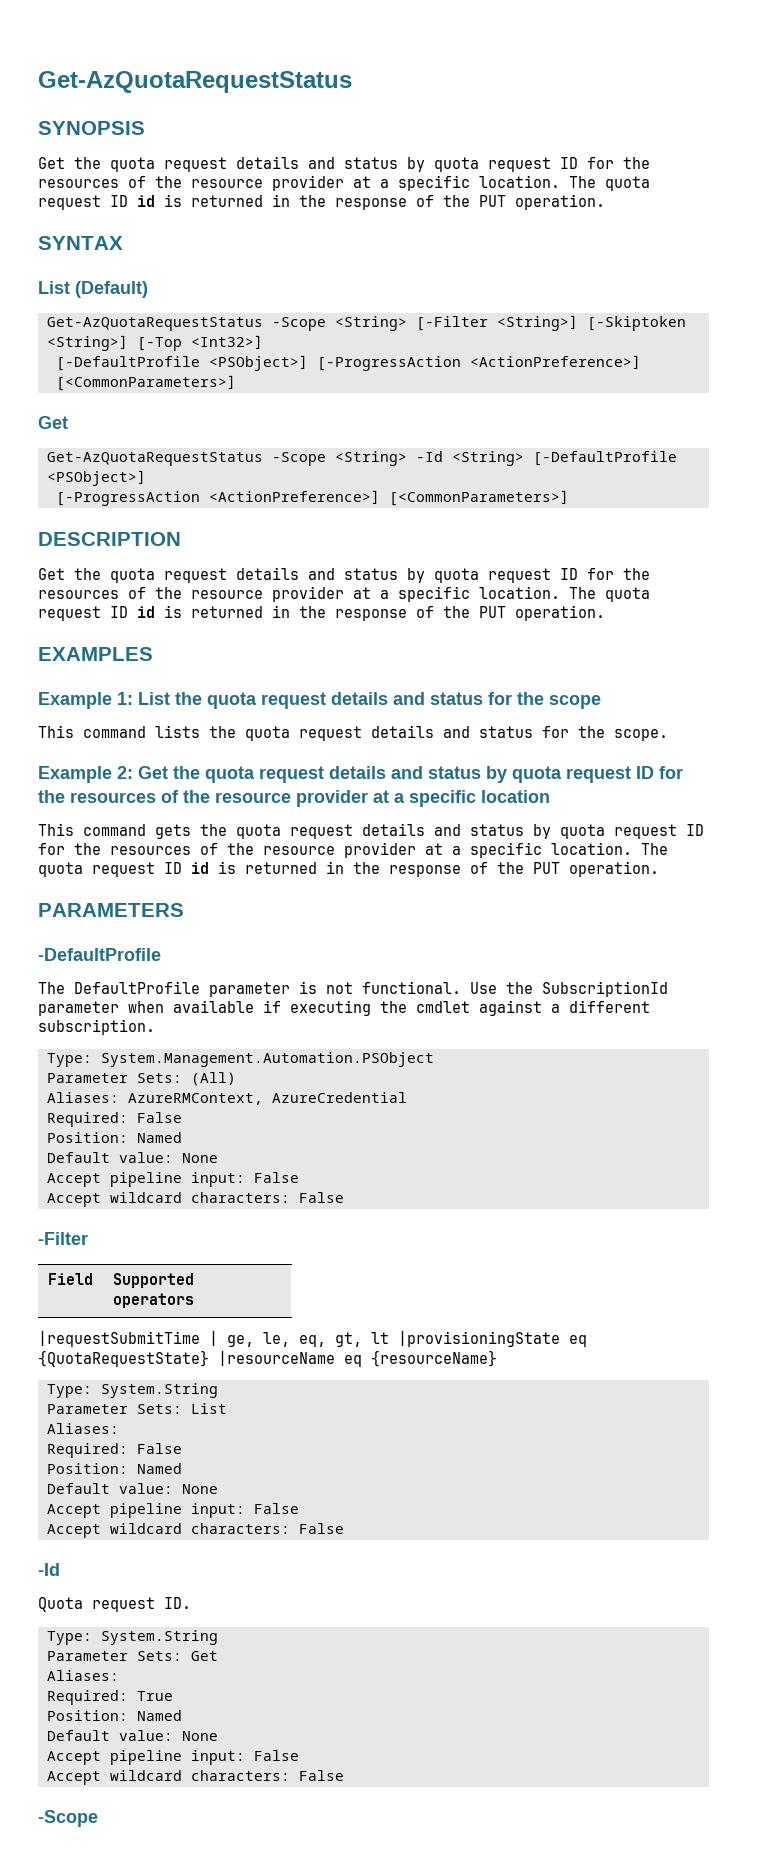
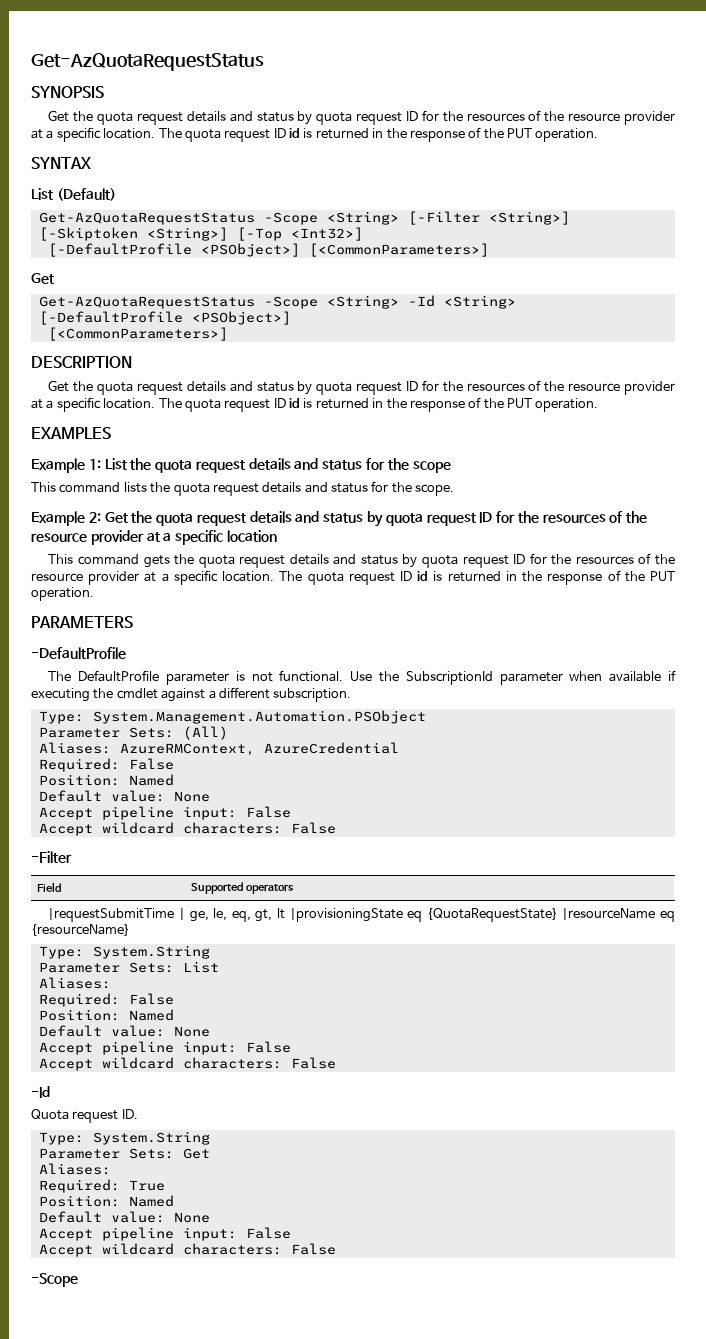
[316,355,641,371] [-ProgressAction <ActionPreference>] -> (300, 250) none
[55,490,380,506] [-ProgressAction <ActionPreference>] -> (291, 318) none

